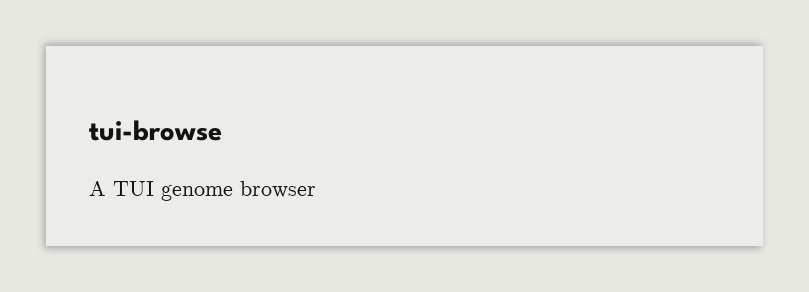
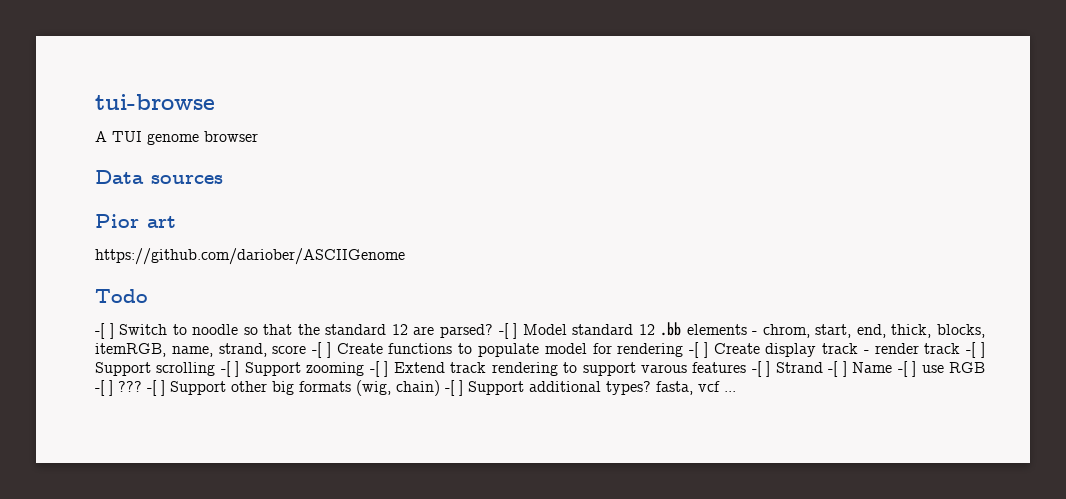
(316, 189) none -> [95,170,223,184] [95,214,176,228] [95,248,405,265] [95,289,148,303] [95,322,985,339] [95,342,985,358] [95,361,986,377] [95,380,736,396] // Data sources // Pior art // https://github.com/dariober/ASCIIGenome // Todo // -[ ] Switch to noodle so that the standard 12 are parsed? -[ ] Model standard 12 .bb elements - chrom, start, end, thick, blocks, itemRGB, name, strand, score -[ ] Create functions to populate model for rendering -[ ] Create display track - render track -[ ] Support scrolling -[ ] Support zooming -[ ] Extend track rendering to support varous features -[ ] Strand -[ ] Name -[ ] use RGB -[ ] ??? -[ ] Support other big formats (wig, chain) -[ ] Support additional types? fasta, vcf ...

